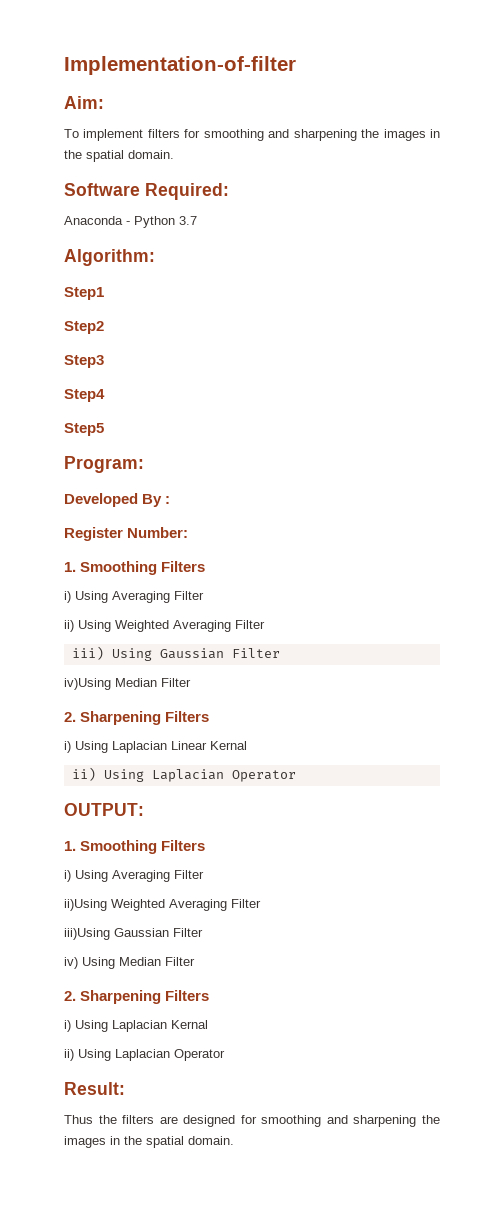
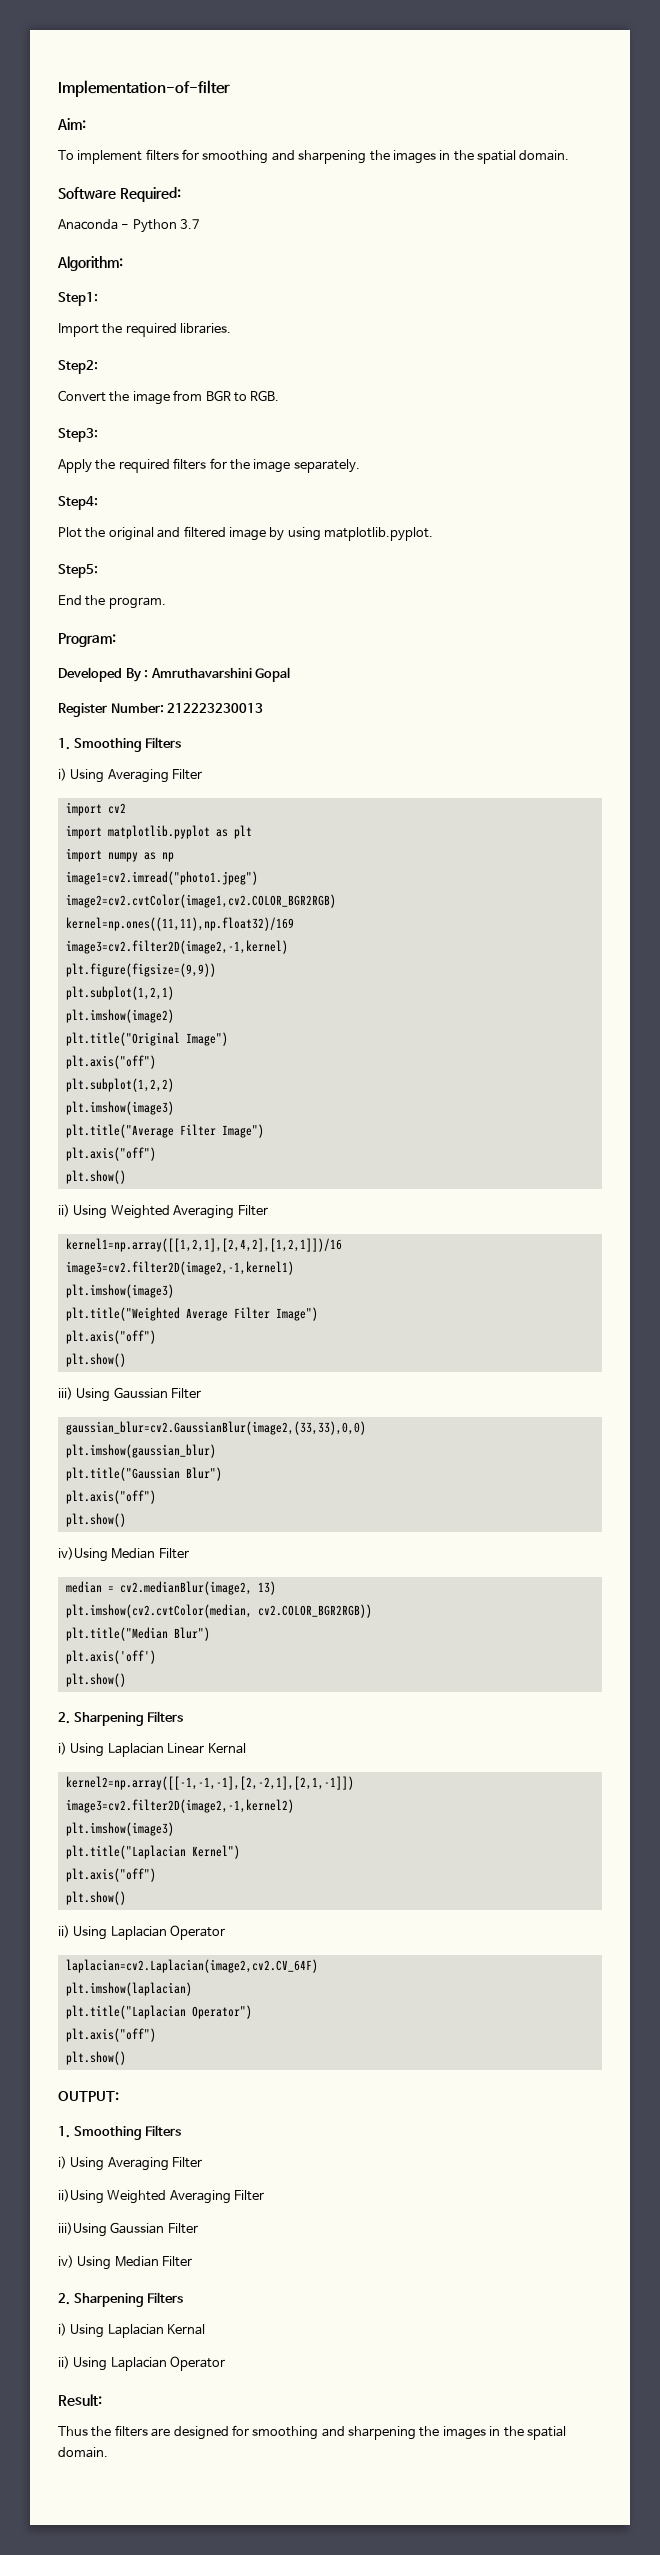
[64,287,104,300] [64,321,104,334] [64,355,104,368] [64,389,105,402] [64,423,104,436] Step1 // Step2 // Step3 // Step4 // Step5 -> [58,292,98,306] [58,323,232,337] [58,360,98,374] [58,390,280,405] [58,428,98,442] [58,458,360,473] [58,496,98,510] [58,526,433,541] [58,564,98,578] [58,595,166,609] Step1: // Import the required libraries. // Step2: // Convert the image from BGR to RGB. // Step3: // Apply the required filters for the image separately. // Step4: // Plot the original and filtered image by using matplotlib.pyplot. // Step5: // End the program.
(171, 500) none -> [150,667,291,682] Amruthavarshini Gopal
[64,561,206,575] [64,591,204,603] // 1. Smoothing Filters // i) Using Averaging Filter -> [167,703,264,713] [58,737,182,752] [58,768,203,783] [65,802,126,816] [65,825,252,839] [65,848,174,862] [65,871,258,885] [65,894,336,908] [65,917,294,931] [65,940,288,954] [65,963,216,977] [65,986,174,1000] [65,1009,174,1023] [65,1032,228,1046] [65,1055,156,1069] [65,1078,174,1092] [65,1101,174,1115] [65,1124,264,1138] [65,1147,156,1161] [65,1170,126,1184] 212223230013 // 1. Smoothing Filters // i) Using Averaging Filter // import cv2 // import matplotlib.pyplot as plt // import numpy as np // image1=cv2.imread("photo1.jpeg") // image2=cv2.cvtColor(image1,cv2.COLOR_BGR2RGB) // kernel=np.ones((11,11),np.float32)/169 // image3=cv2.filter2D(image2,-1,kernel) // plt.figure(figsize=(9,9)) // plt.subplot(1,2,1) // plt.imshow(image2) // plt.title("Original Image") // plt.axis("off") // plt.subplot(1,2,2) // plt.imshow(image3) // plt.title("Average Filter Image") // plt.axis("off") // plt.show()
[71,646,280,661] [64,678,191,690] iii) Using Gaussian Filter // iv)Using Median Filter -> [65,1238,342,1252] [65,1261,294,1275] [65,1284,174,1298] [65,1307,318,1321] [65,1330,156,1344] [65,1353,126,1367] [58,1387,202,1402] [65,1421,366,1435] [65,1444,216,1458] [65,1467,222,1481] [65,1490,156,1504] [65,1513,126,1527] [58,1547,189,1562] [65,1581,276,1595] [65,1604,372,1618] [65,1627,210,1641] [65,1650,156,1664] [65,1673,126,1687] kernel1=np.array([[1,2,1],[2,4,2],[1,2,1]])/16 // image3=cv2.filter2D(image2,-1,kernel1) // plt.imshow(image3) // plt.title("Weighted Average Filter Image") // plt.axis("off") // plt.show() // iii) Using Gaussian Filter // gaussian_blur=cv2.GaussianBlur(image2,(33,33),0,0) // plt.imshow(gaussian_blur) // plt.title("Gaussian Blur") // plt.axis("off") // plt.show() // iv)Using Median Filter // median = cv2.medianBlur(image2, 13) // plt.imshow(cv2.cvtColor(median, cv2.COLOR_BGR2RGB)) // plt.title("Median Blur") // plt.axis('off') // plt.show()
[71,767,296,782] ii) Using Laplacian Operator -> [65,1776,354,1790] [65,1799,294,1813] [65,1822,174,1836] [65,1845,240,1859] [65,1868,156,1882] [65,1891,126,1905] [58,1925,226,1940] [65,1959,318,1973] [65,1982,192,1996] [65,2005,252,2019] [65,2028,156,2042] [65,2051,126,2065] kernel2=np.array([[-1,-1,-1],[2,-2,1],[2,1,-1]]) // image3=cv2.filter2D(image2,-1,kernel2) // plt.imshow(image3) // plt.title("Laplacian Kernel") // plt.axis("off") // plt.show() // ii) Using Laplacian Operator // laplacian=cv2.Laplacian(image2,cv2.CV_64F) // plt.imshow(laplacian) // plt.title("Laplacian Operator") // plt.axis("off") // plt.show()

